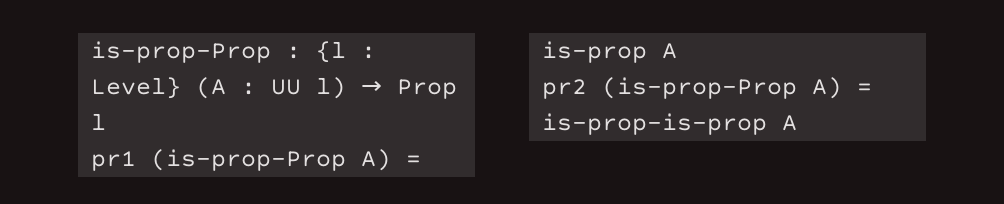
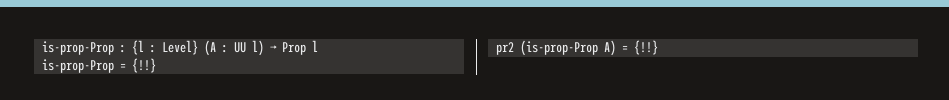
[90,149,421,171] [541,41,677,63] pr1 (is-prop-Prop A) = is-prop A -> [42,58,157,73] is-prop-Prop = {!!}
[541,113,797,135] is-prop-is-prop A -> [634,40,659,55] {!!}

